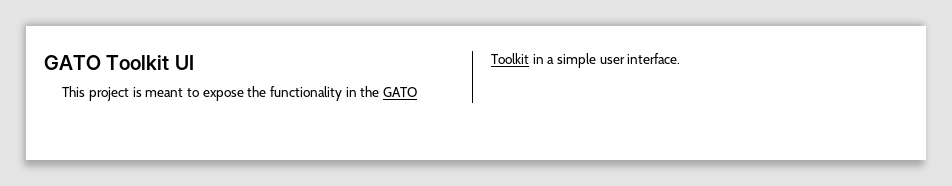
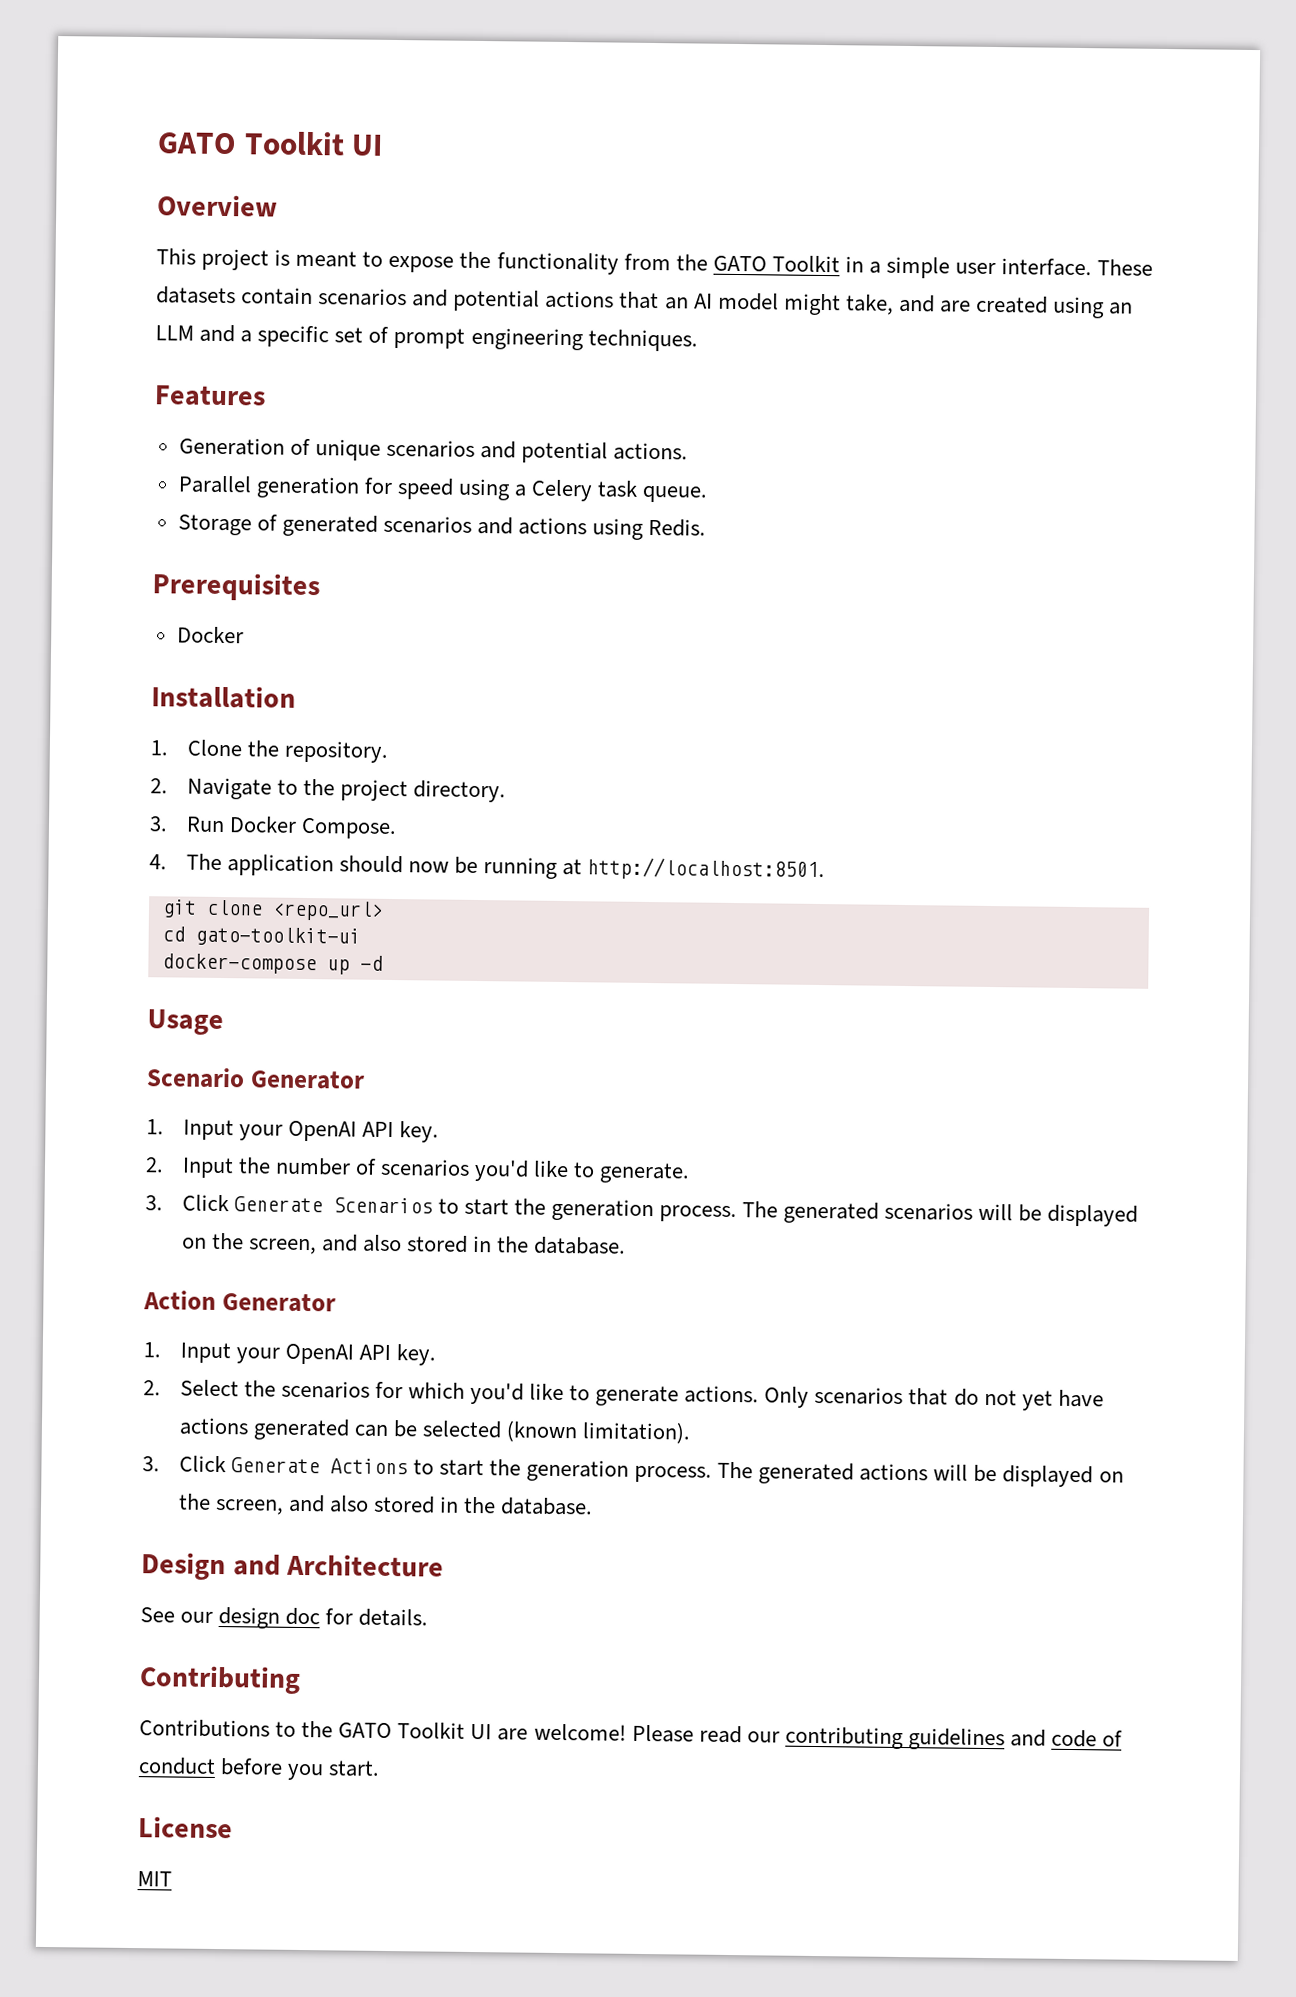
[44,55,194,70] GATO Toolkit UI -> [157,131,384,156] [157,194,278,217] GATO Toolkit UI // Overview
[345,87,357,97] in -> [623,253,671,271] from
(681, 58) none -> [1097,259,1154,276] [156,286,1134,319] [155,324,698,352] [154,385,266,407] [178,437,689,464] [177,475,708,503] [177,514,707,540] [152,572,320,602] [176,626,244,644] [151,685,296,709] [150,739,388,763] [150,777,506,803] [149,816,397,840] [149,853,826,882] [161,899,384,921] [161,926,361,947] [161,953,383,975] [147,1009,224,1036] [146,1067,365,1090] [146,1119,439,1143] [145,1157,691,1184] [145,1194,1139,1227] [181,1232,627,1255] [143,1290,336,1313] [143,1342,436,1366] [143,1379,1104,1411] [178,1417,691,1444] [142,1455,1124,1488] [177,1493,594,1516] [141,1552,445,1581] [140,1607,429,1629] [139,1665,301,1694] [139,1719,1124,1751] [138,1757,381,1781] [138,1816,233,1839] [137,1871,172,1887] These datasets contain scenarios and potential actions that an AI model might take, and are created using an LLM and a specific set of prompt engineering techniques. // Features // Generation of unique scenarios and potential actions. // Parallel generation for speed using a Celery task queue. // Storage of generated scenarios and actions using Redis. // Prerequisites // Docker // Installation // 1. Clone the repository. // 2. Navigate to the project directory. // 3. Run Docker Compose. // 4. The application should now be running at http://localhost:8501. // git clone <repo_url> // cd gato-toolkit-ui // docker-compose up -d // Usage // Scenario Generator // 1. Input your OpenAI API key. // 2. Input the number of scenarios you'd like to generate. // 3. Click Generate Scenarios to start the generation process. The generated scenarios will be displayed on the screen, and also stored in the database. // Action Generator // 1. Input your OpenAI API key. // 2. Select the scenarios for which you'd like to generate actions. Only scenarios that do not yet have actions generated can be selected (known limitation). // 3. Click Generate Actions to start the generation process. The generated actions will be displayed on the screen, and also stored in the database. // Design and Architecture // See our design doc for details. // Contributing // Contributions to the GATO Toolkit UI are welcome! Please read our contributing guidelines and code of conduct before you start. // License // MIT

